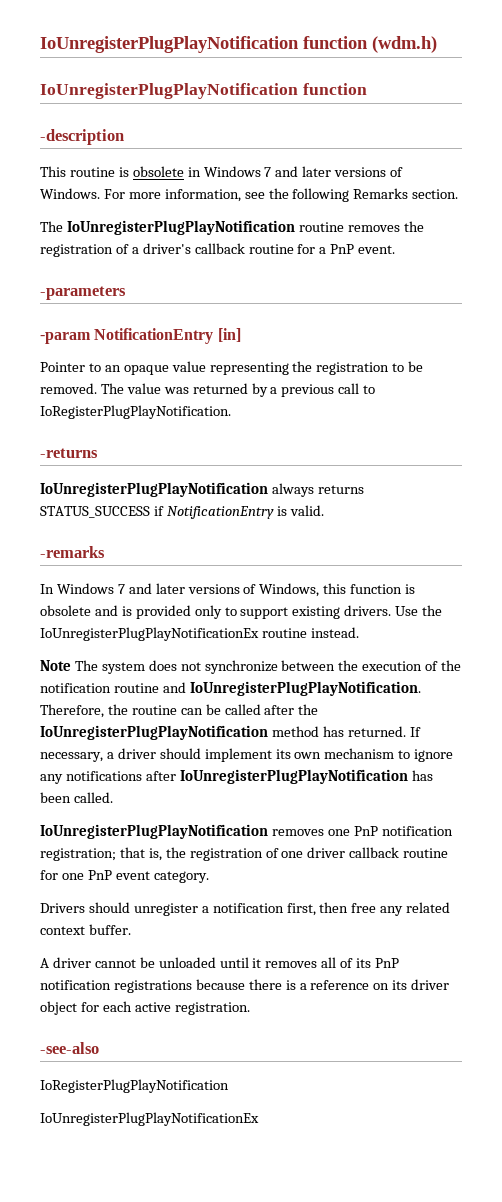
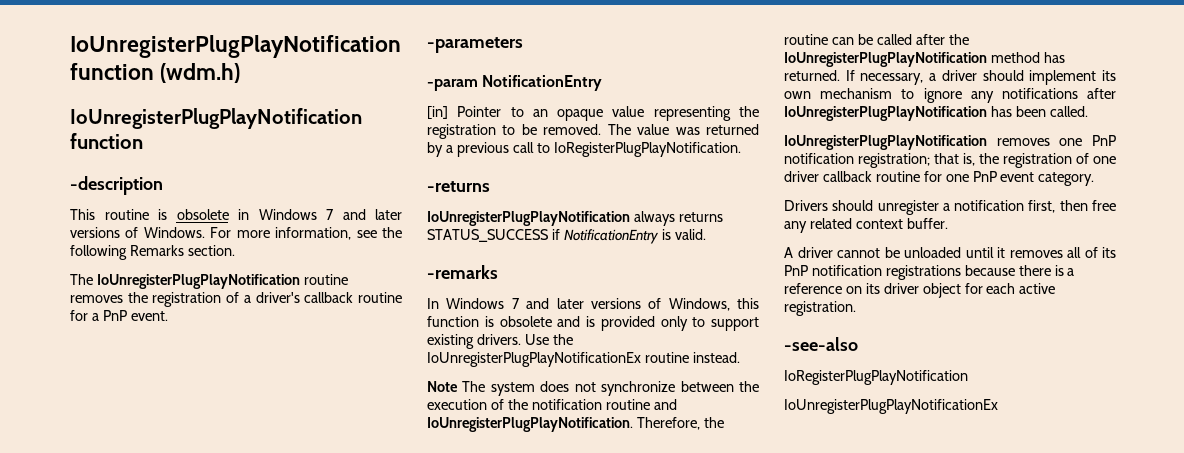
(214, 336) none -> (603, 83) //
(241, 335) // -> (448, 112) none

